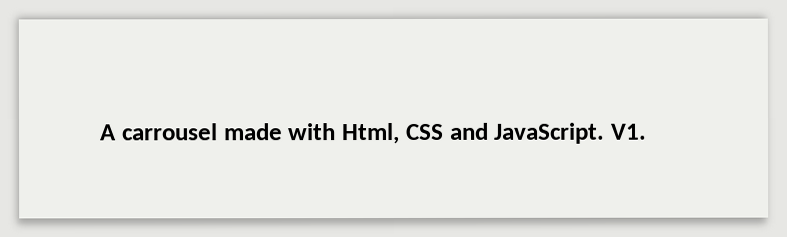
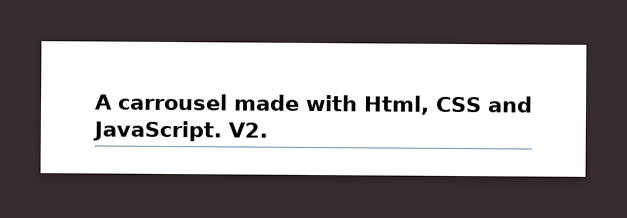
[611,123,647,140] V1. -> [228,122,268,138] V2.

